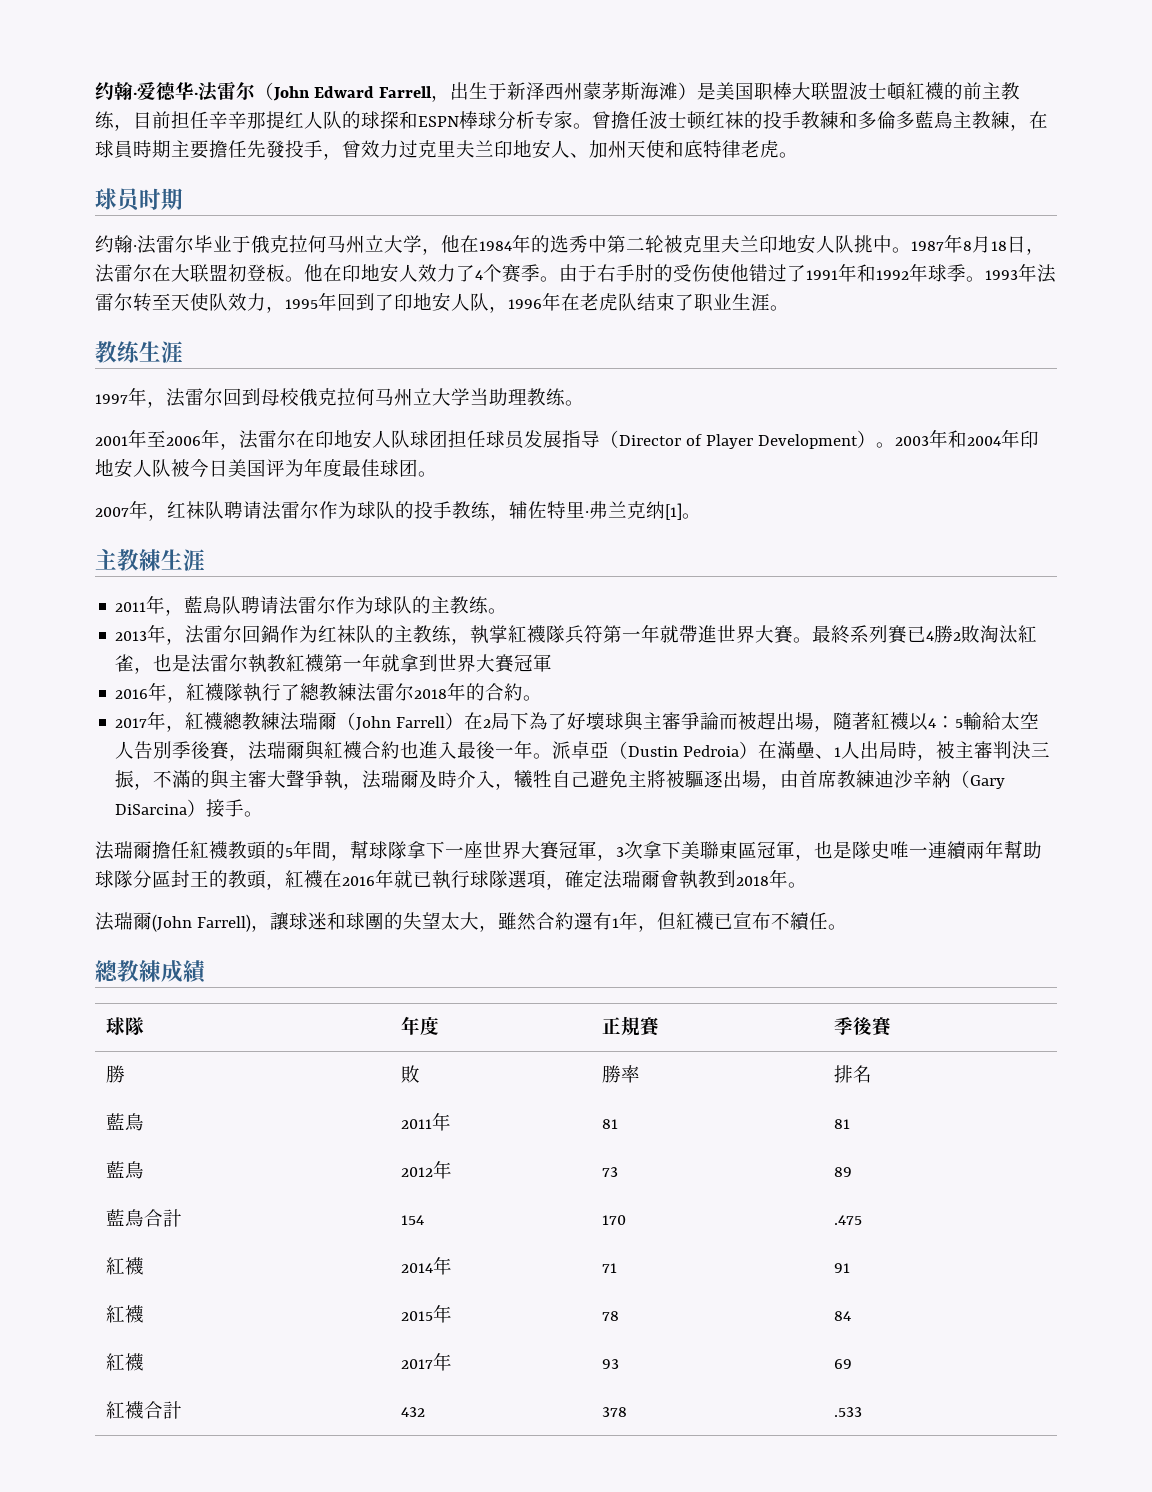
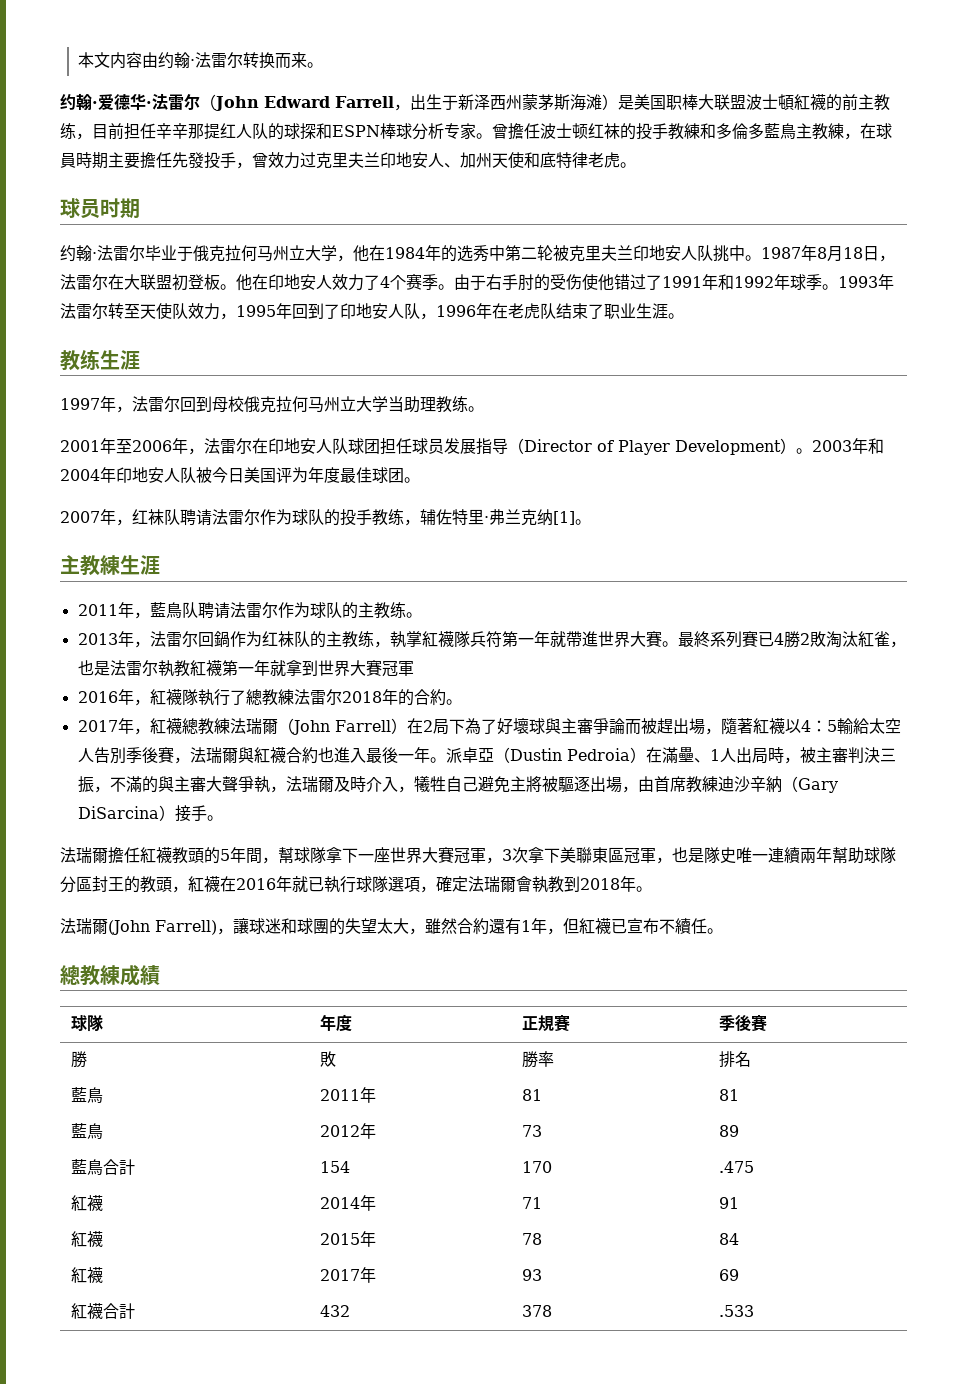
(95, 91) none -> [78,52,324,69] 本文内容由约翰·法雷尔转换而来。 //

